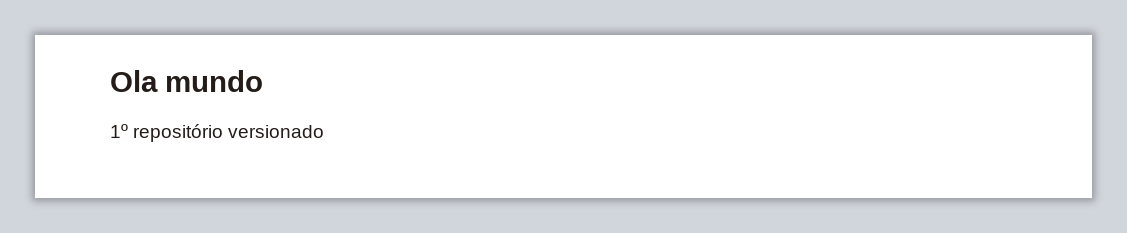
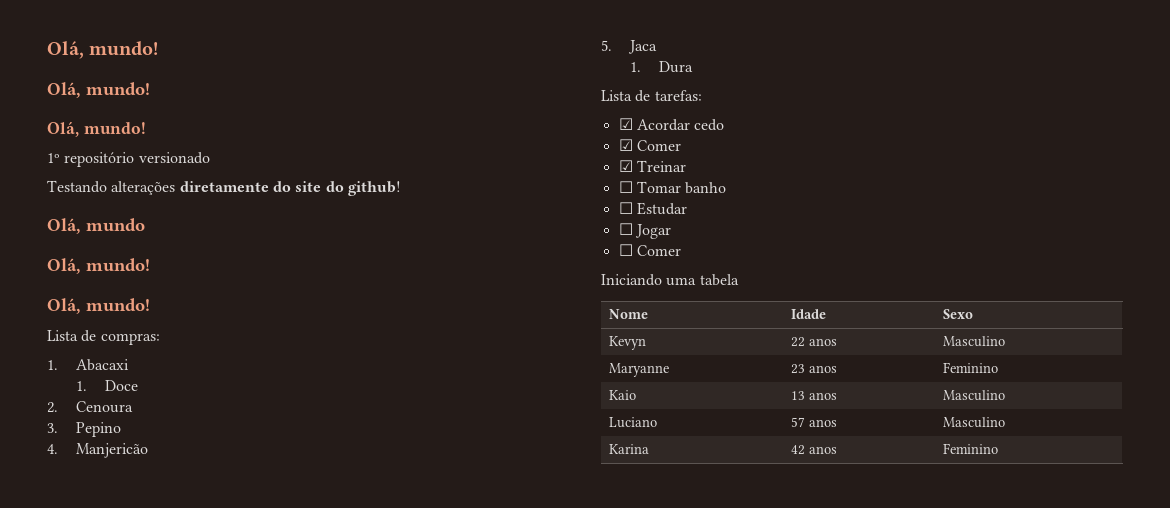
[110,70,263,92] [110,124,325,142] Ola mundo // 1º repositório versionado -> [47,41,159,59] [47,82,150,98] [47,121,146,137] [47,152,210,167] [47,180,401,196] [47,218,145,234] [47,258,150,274] [47,298,150,314] [47,330,160,345] [47,359,129,371] [75,380,138,391] [47,401,133,413] [47,422,121,437] [47,443,148,458] [601,40,657,54] [629,61,693,73] [601,90,702,102] [618,118,725,131] [618,139,681,151] [618,160,686,172] [618,181,727,194] [618,202,687,215] [618,223,671,239] [618,244,681,256] [601,274,739,286] [609,309,649,319] [791,309,827,319] [943,309,974,319] [609,336,647,350] [791,337,838,347] [943,336,1006,347] [609,363,670,377] [791,364,838,374] [943,362,999,373] [609,390,637,400] [791,391,838,400] [943,390,1006,401] [609,417,658,428] [791,417,838,427] [943,417,1006,428] [609,444,650,454] [791,445,838,455] [943,443,999,454] Olá, mundo! // Olá, mundo! // Olá, mundo! // 1º repositório versionado // Testando alterações diretamente do site do github! // Olá, mundo // Olá, mundo! // Olá, mundo! // Lista de compras: // 1. Abacaxi // 1. Doce // 2. Cenoura // 3. Pepino // 4. Manjericão // 5. Jaca // 1. Dura // Lista de tarefas: // ☑ Acordar cedo // ☑ Comer // ☑ Treinar // ☐ Tomar banho // ☐ Estudar // ☐ Jogar // ☐ Comer // Iniciando uma tabela // Nome | Idade | Sexo // Kevyn | 22 anos | Masculino // Maryanne | 23 anos | Feminino // Kaio | 13 anos | Masculino // Luciano | 57 anos | Masculino // Karina | 42 anos | Feminino

